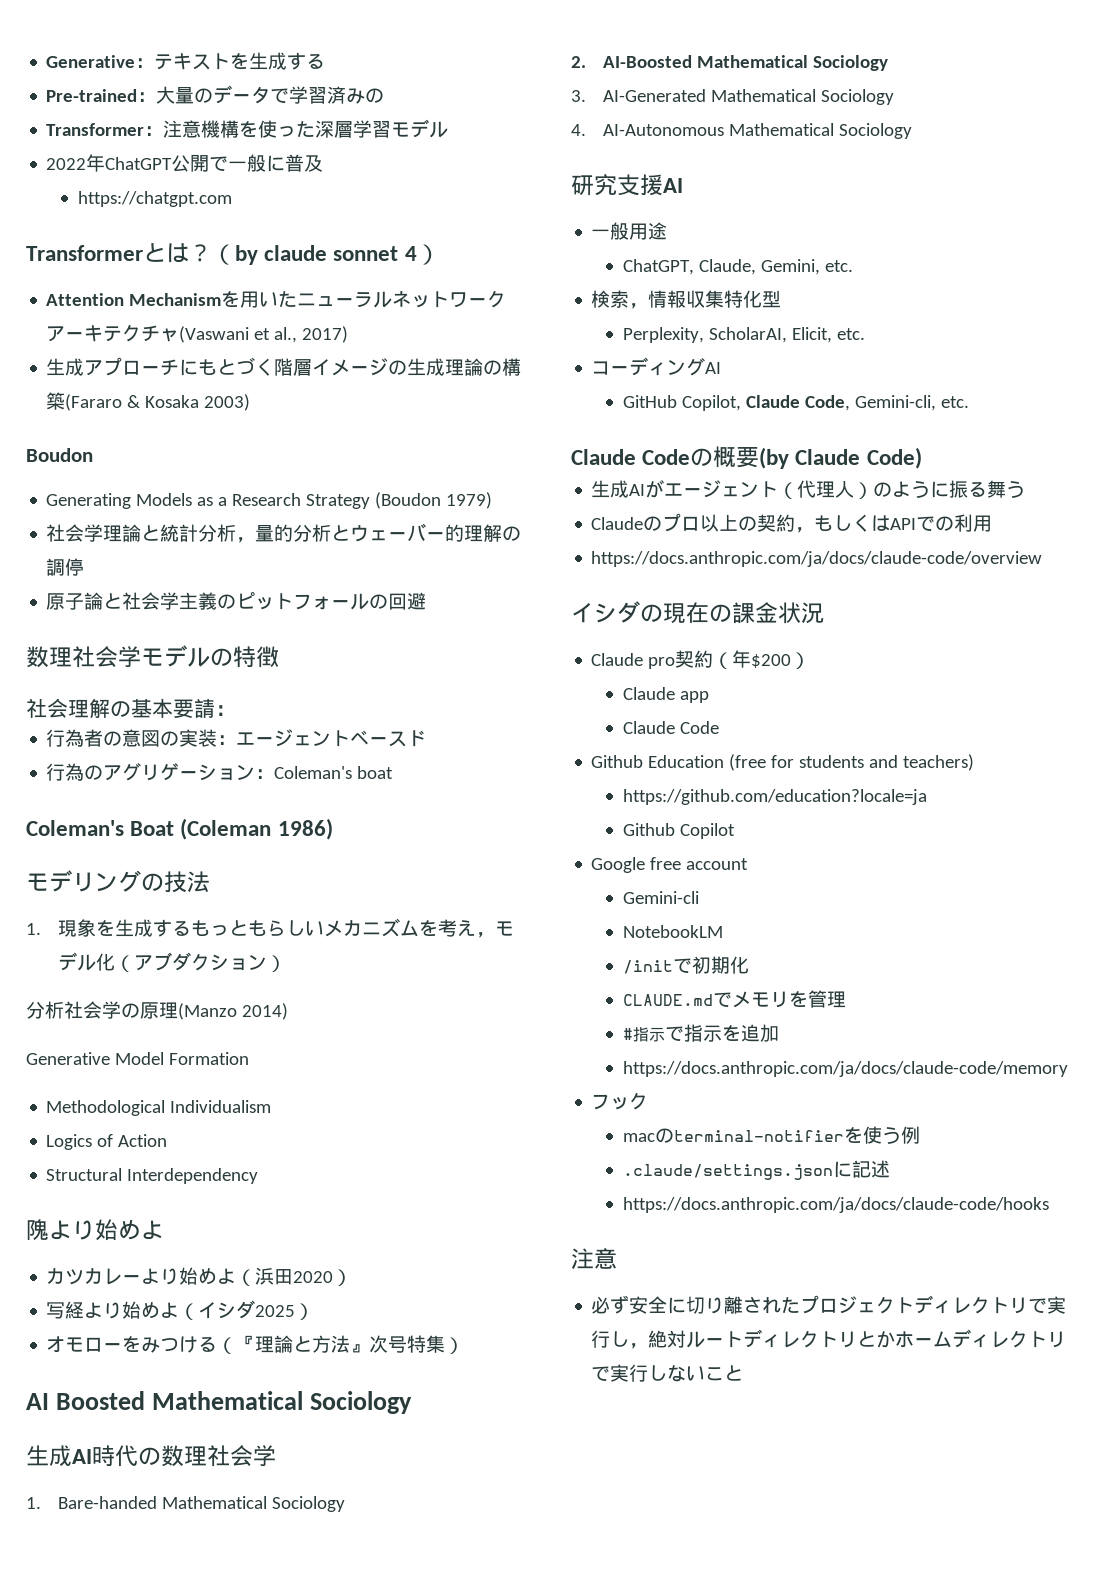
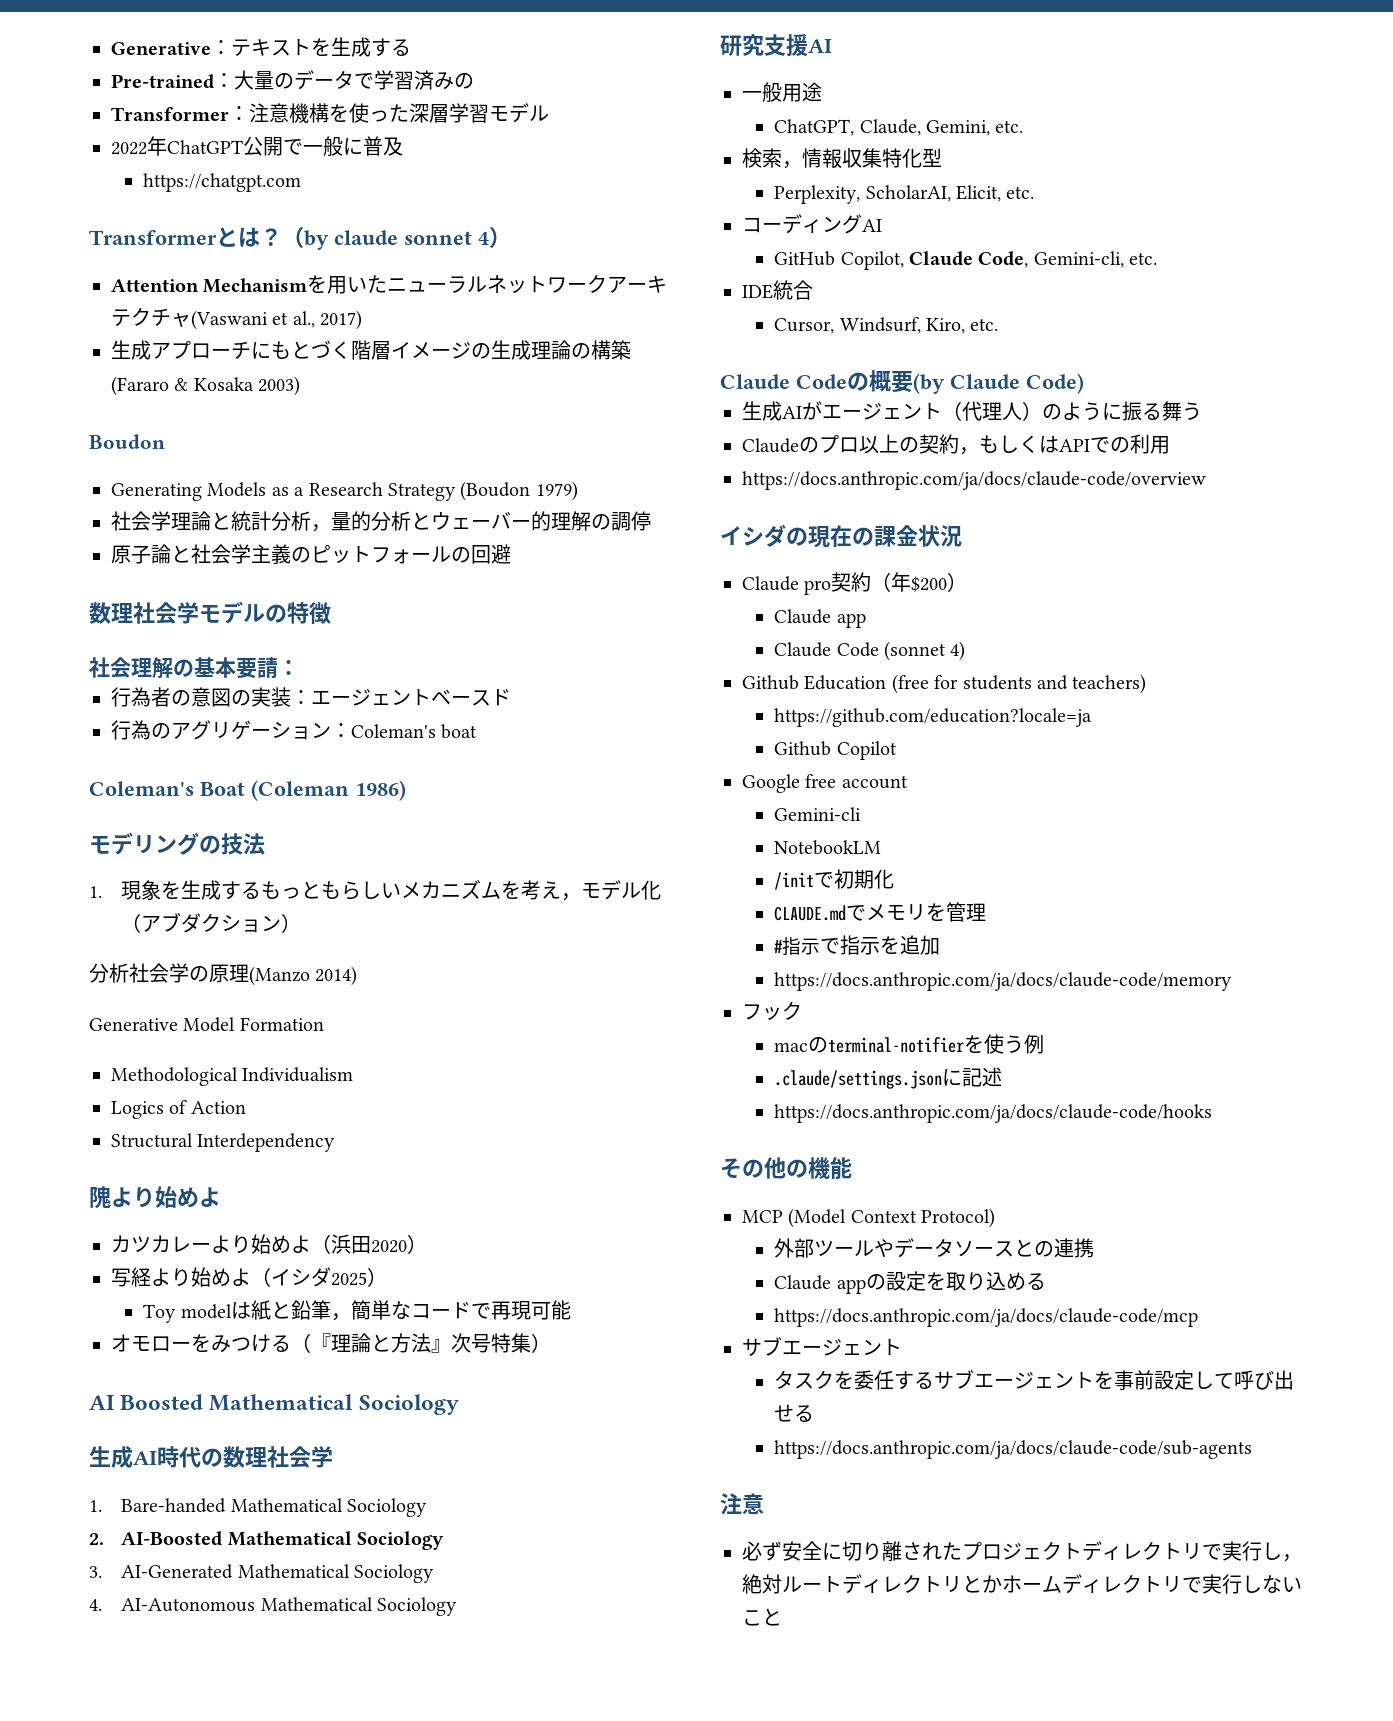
(315, 1311) none -> [143,1300,571,1323] // Toy modelは紙と鉛筆，簡単なコードで再現可能
(969, 402) none -> [742,280,813,300] [774,317,999,334] // IDE統合 // Cursor, Windsurf, Kiro, etc.
(719, 727) none -> [883,641,966,661] (sonnet 4)
(1049, 1205) none -> [720,1157,852,1179] [742,1208,996,1228] [774,1238,1095,1258] [774,1271,1046,1294] [774,1308,1199,1327] [742,1336,902,1356] [774,1369,1295,1390] [774,1404,815,1422] [774,1440,1253,1459] // その他の機能 // MCP (Model Context Protocol) // 外部ツールやデータソースとの連携 // Claude appの設定を取り込める // https://docs.anthropic.com/ja/docs/claude-code/mcp // サブエージェント // タスクを委任するサブエージェントを事前設定して呼び出せる // https://docs.anthropic.com/ja/docs/claude-code/sub-agents

